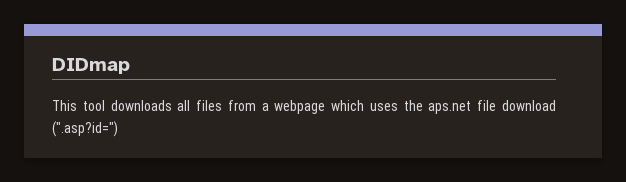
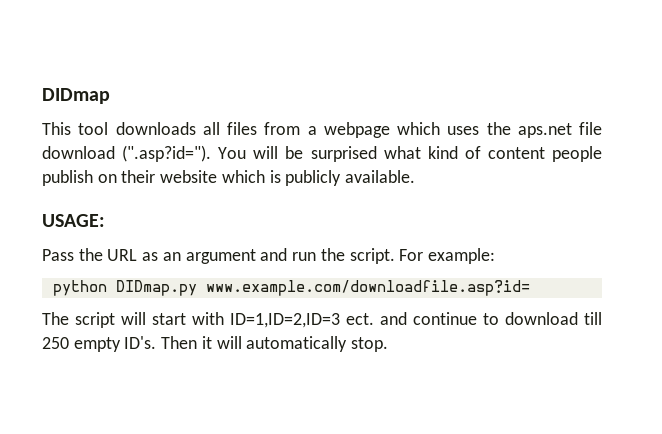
[52,121,118,137] (".asp?id=") -> [122,145,603,162] [42,170,416,186] [42,214,105,227] [42,248,495,264] [52,280,530,296] [42,312,602,328] [42,336,389,352] (".asp?id="). You will be surprised what kind of content people publish on their website which is publicly available. // USAGE: // Pass the URL as an argument and run the script. For example: // python DIDmap.py www.example.com/downloadfile.asp?id= // The script will start with ID=1,ID=2,ID=3 ect. and continue to download till 250 empty ID's. Then it will automatically stop.

